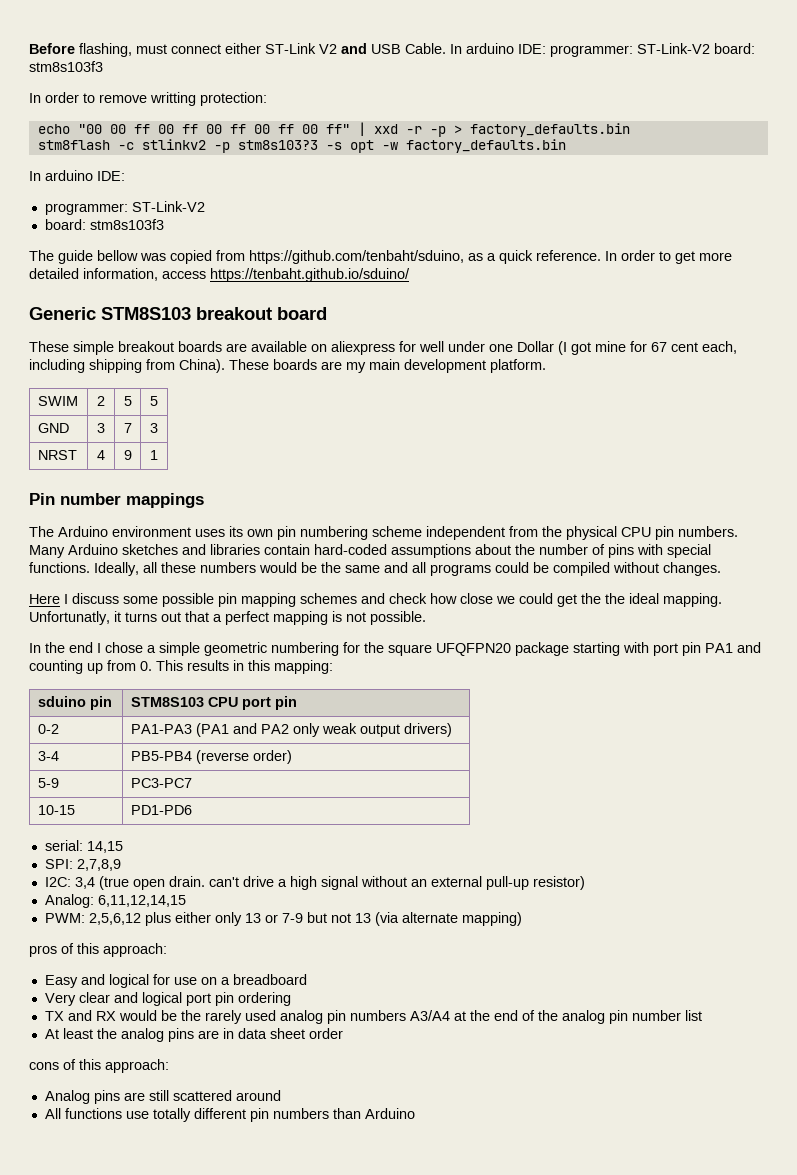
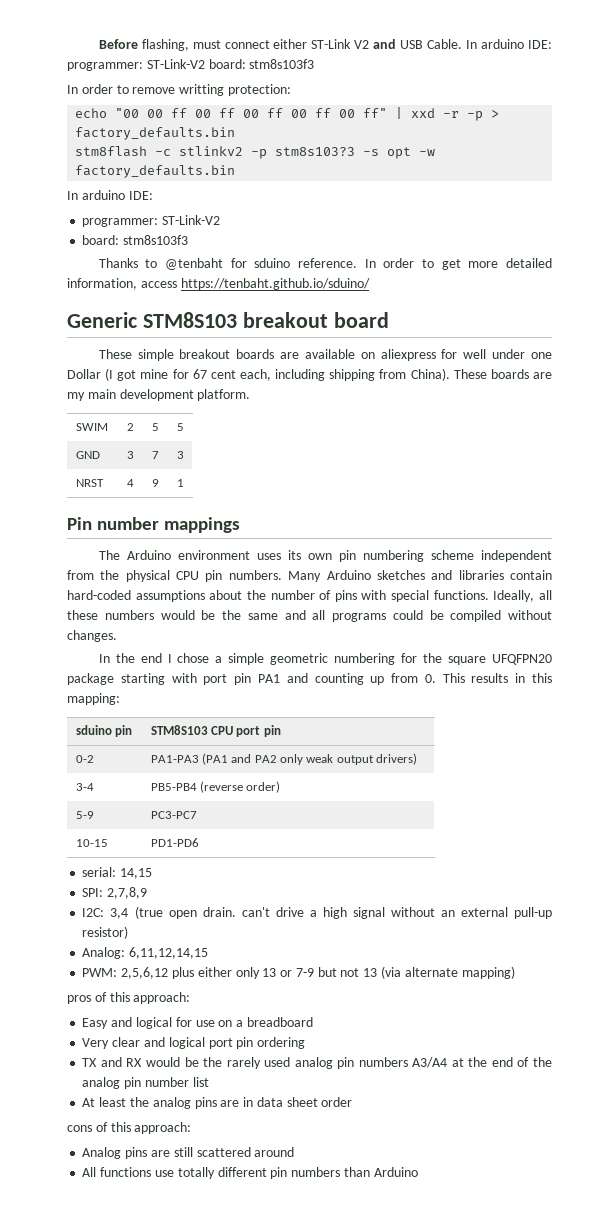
[29,250,533,264] The guide bellow was copied from https://github.com/tenbaht/sduino, as a quick -> [98,258,291,270] Thanks to @tenbaht for sduino
[29,593,722,607] [29,611,426,625] // Here I discuss some possible pin mapping schemes and check how close we could get the the ideal mapping. Unfortunatly, it turns out that a perfect mapping is not possible. -> (117, 636) none

